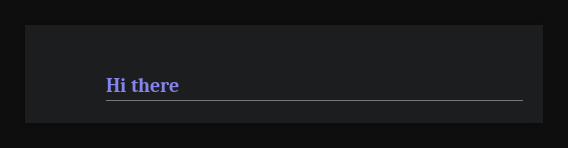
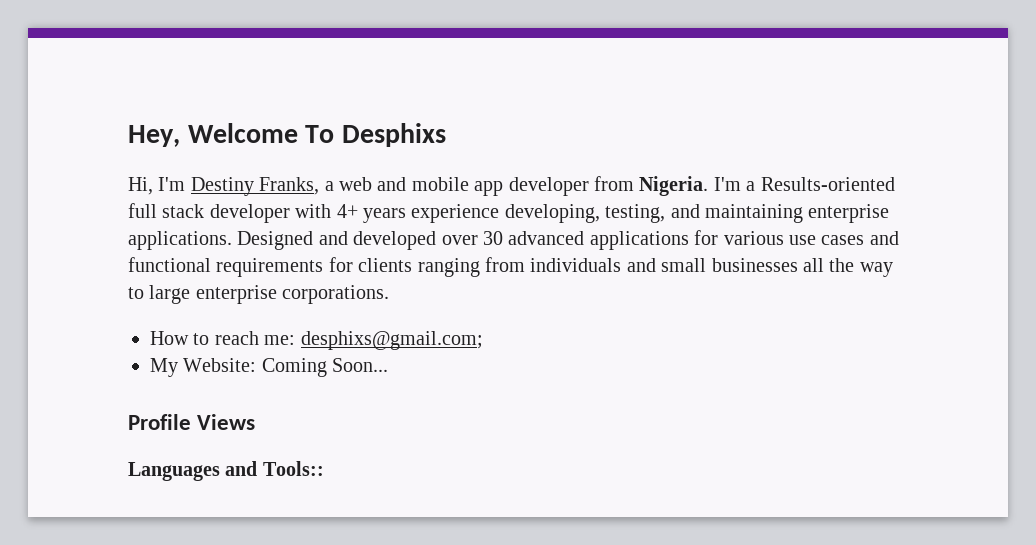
[106,77,180,92] Hi there -> [128,123,446,147] [128,176,895,196] [128,203,890,223] [128,230,899,250] [128,257,893,277] [128,285,390,304] [150,331,483,350] [150,358,389,377] [128,414,256,430] [128,461,324,481] Hey, Welcome To Desphixs // Hi, I'm Destiny Franks, a web and mobile app developer from Nigeria. I'm a Results-oriented full stack developer with 4+ years experience developing, testing, and maintaining enterprise applications. Designed and developed over 30 advanced applications for various use cases and functional requirements for clients ranging from individuals and small businesses all the way to large enterprise corporations. // How to reach me: desphixs@gmail.com; // My Website: Coming Soon... // Profile Views // Languages and Tools::

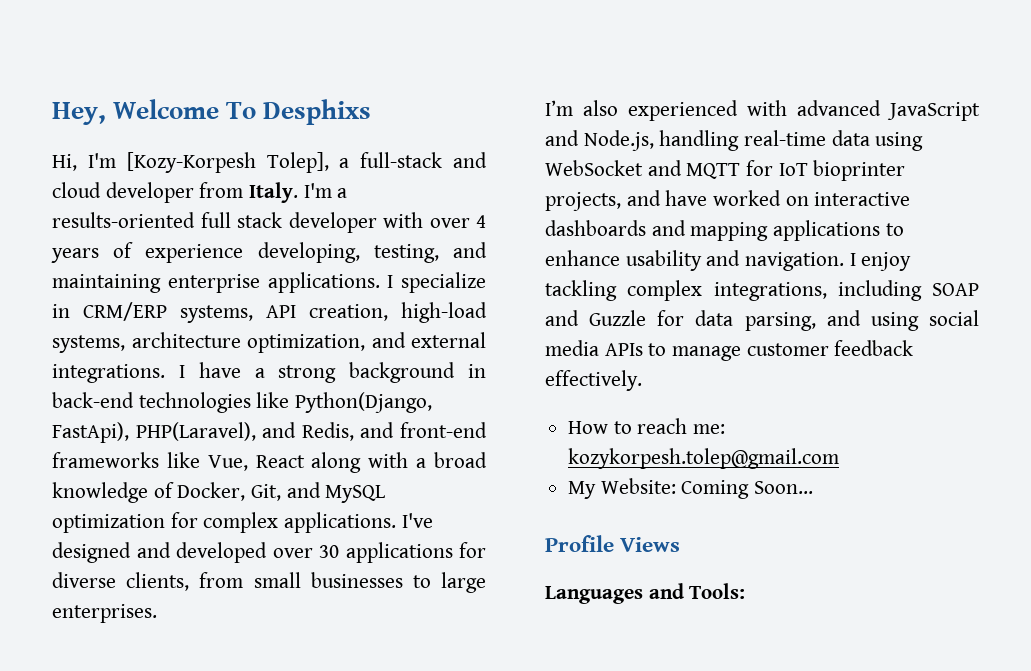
[190,177,504,196] Destiny Franks, a web and mobile app -> [126,152,487,173] [52,182,101,198] [Kozy-Korpesh Tolep], a full-stack and cloud
[639,176,709,196] Nigeria. -> [249,182,299,203] Italy.
[760,177,895,191] Results-oriented -> [52,212,195,228] results-oriented
[336,204,406,223] 4+ years -> [429,215,486,228] [51,242,134,263] over 4 years of
[237,231,314,250] Designed -> [387,272,486,293] [52,302,487,323] [52,332,486,353] [52,362,486,383] [52,392,433,413] [52,422,487,443] [52,452,487,473] [52,482,386,503] [52,512,433,533] [52,542,131,563] I specialize in CRM/ERP systems, API creation, high-load systems, architecture optimization, and external integrations. I have a strong background in back-end technologies like Python(Django, FastApi), PHP(Laravel), and Redis, and front-end frameworks like Vue, React along with a broad knowledge of Docker, Git, and MySQL optimization for complex applications. I've designed
[508,231,585,245] advanced -> (339, 551) none
[723,231,899,245] [128,257,893,277] [128,285,390,304] various use cases and functional requirements for clients ranging from individuals and small businesses all the way to large enterprise corporations. -> [52,572,487,593] [52,604,157,623] [545,100,980,121] [545,130,924,151] [545,160,906,181] [545,190,911,211] [545,220,904,241] [545,250,912,271] [545,280,979,301] [545,310,979,331] [545,340,914,361] [545,370,642,391] diverse clients, from small businesses to large enterprises. // I’m also experienced with advanced JavaScript and Node.js, handling real-time data using WebSocket and MQTT for IoT bioprinter projects, and have worked on interactive dashboards and mapping applications to enhance usability and navigation. I enjoy tackling complex integrations, including SOAP and Guzzle for data parsing, and using social media APIs to manage customer feedback effectively.
[300,331,483,350] desphixs@gmail.com; -> [568,448,840,469] kozykorpesh.tolep@gmail.com
[262,461,324,476] Tools:: -> [689,583,746,599] Tools:

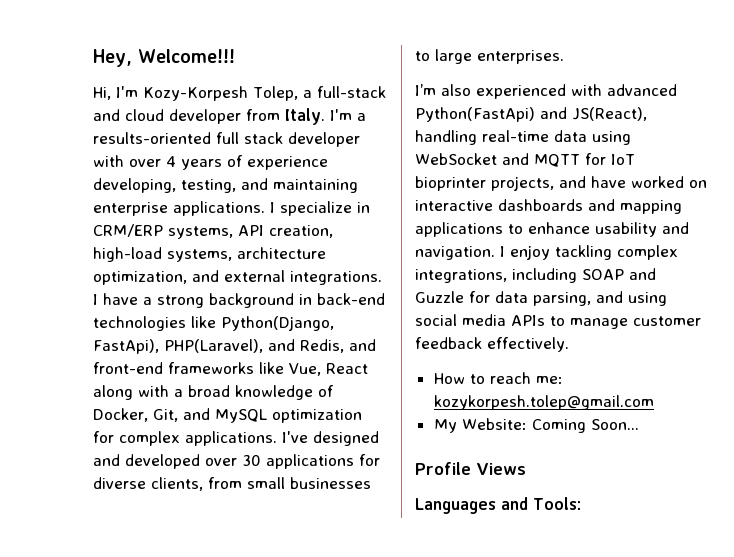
[113,99,372,125] Welcome To Desphixs -> [138,49,235,63] Welcome!!!
[126,152,329,173] [Kozy-Korpesh Tolep], -> [143,86,298,101] Kozy-Korpesh Tolep,
[887,102,980,121] [545,130,654,151] JavaScript and Node.js, -> [415,107,647,122] Python(FastApi) and JS(React),

